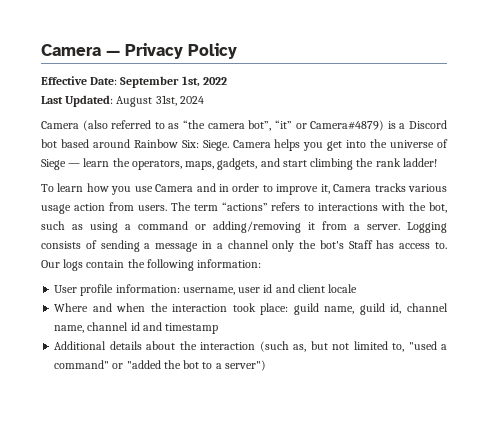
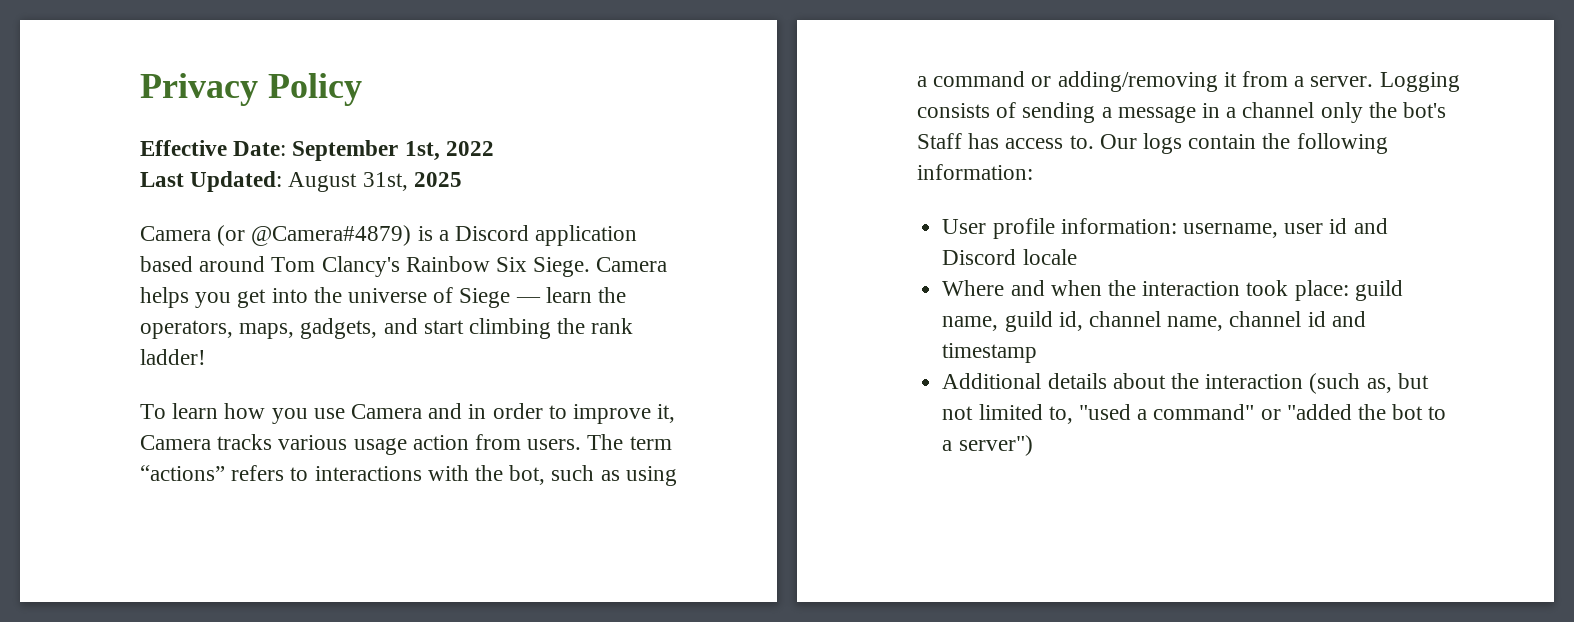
[41,44,120,56] Camera — -> (140, 89) none
[179,96,204,104] [41,120,385,131] 2024 // Camera (also referred to as “the camera bot”, “it” or Camera#4879) -> [413,172,462,187] [140,225,412,246] 2025 // Camera (or @Camera#4879)
[41,139,57,148] bot -> [535,225,638,246] application
[133,139,199,148] Rainbow Six: -> [271,256,528,277] Tom Clancy's Rainbow Six
[297,284,325,293] client -> [942,249,1017,265] Discord

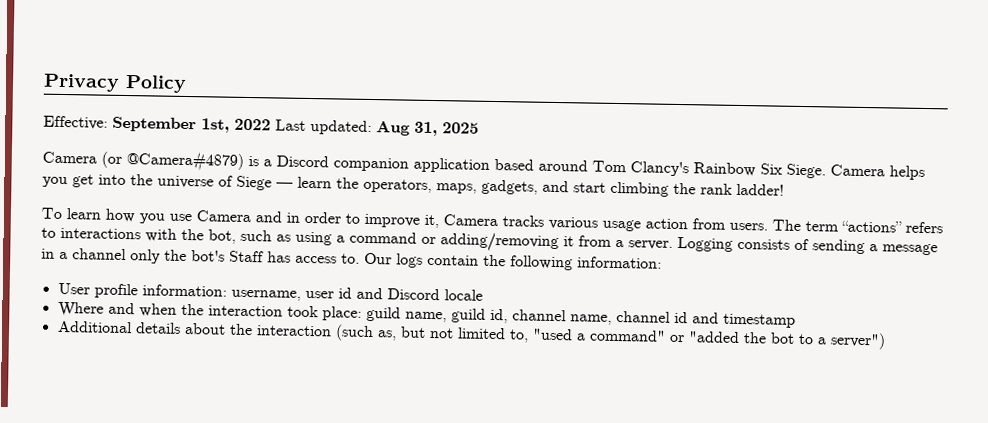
[140,140,287,156] Effective Date: -> [43,115,108,130] Effective:
[140,171,408,192] // Last Updated: August 31st, -> [275,119,438,137] Last updated: Aug 31,
(530, 233) none -> [333,157,409,172] companion

